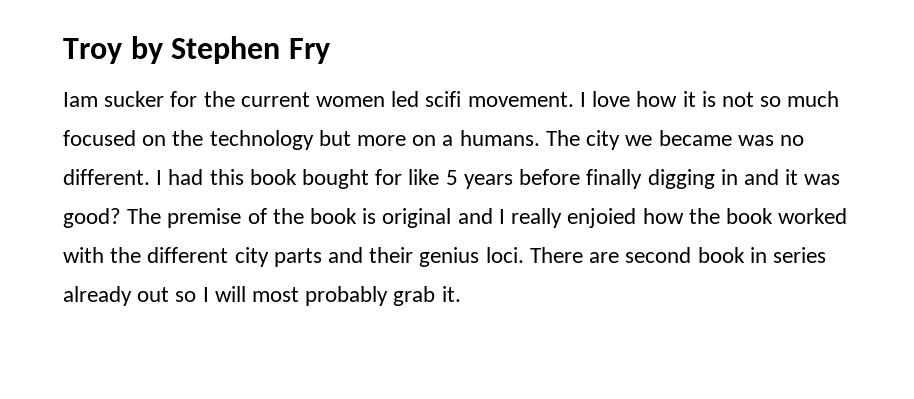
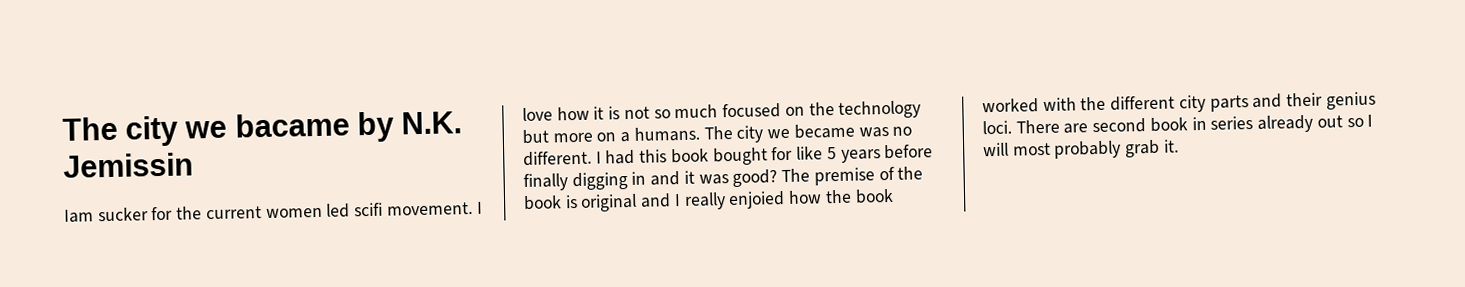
[63,36,330,64] Troy by Stephen Fry -> [62,111,463,147] [63,152,194,178] The city we bacame by N.K. Jemissin

